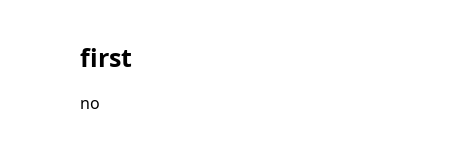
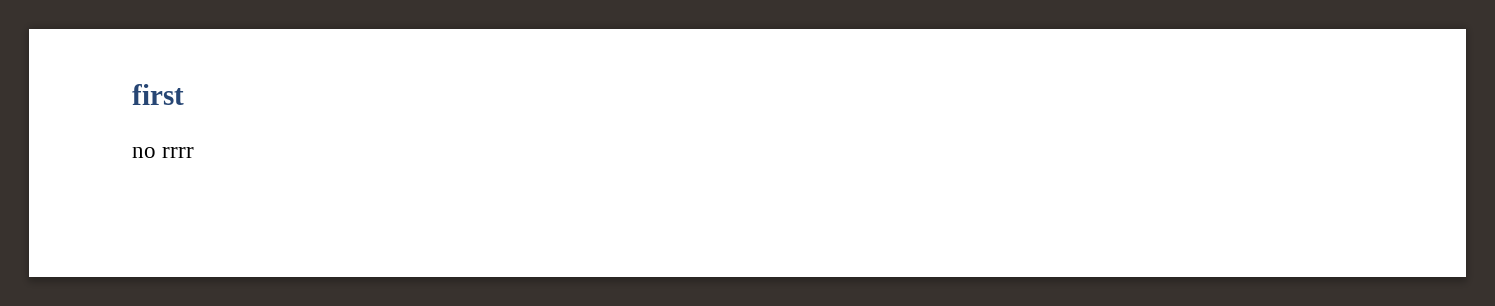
(100, 104) none -> [162,147,195,158] rrrr

